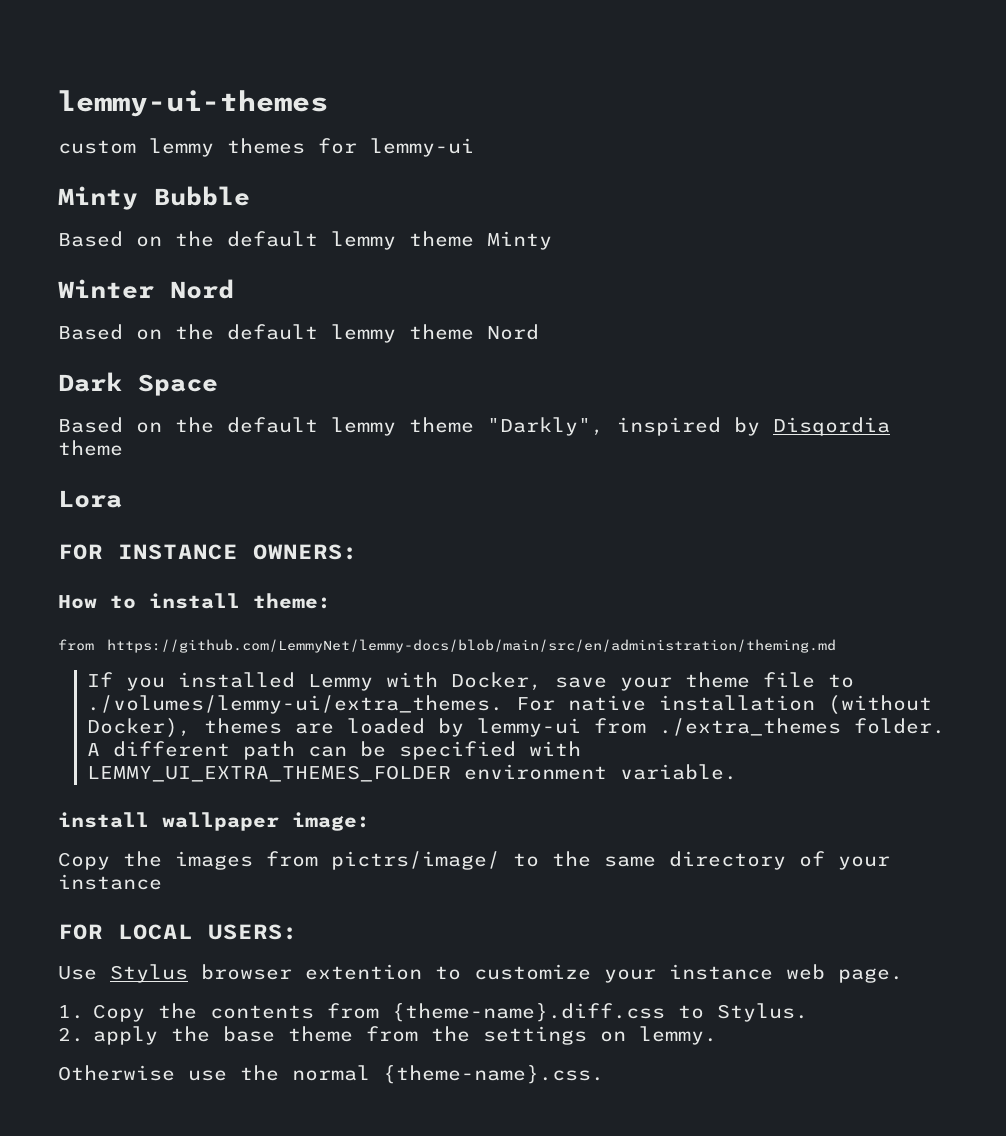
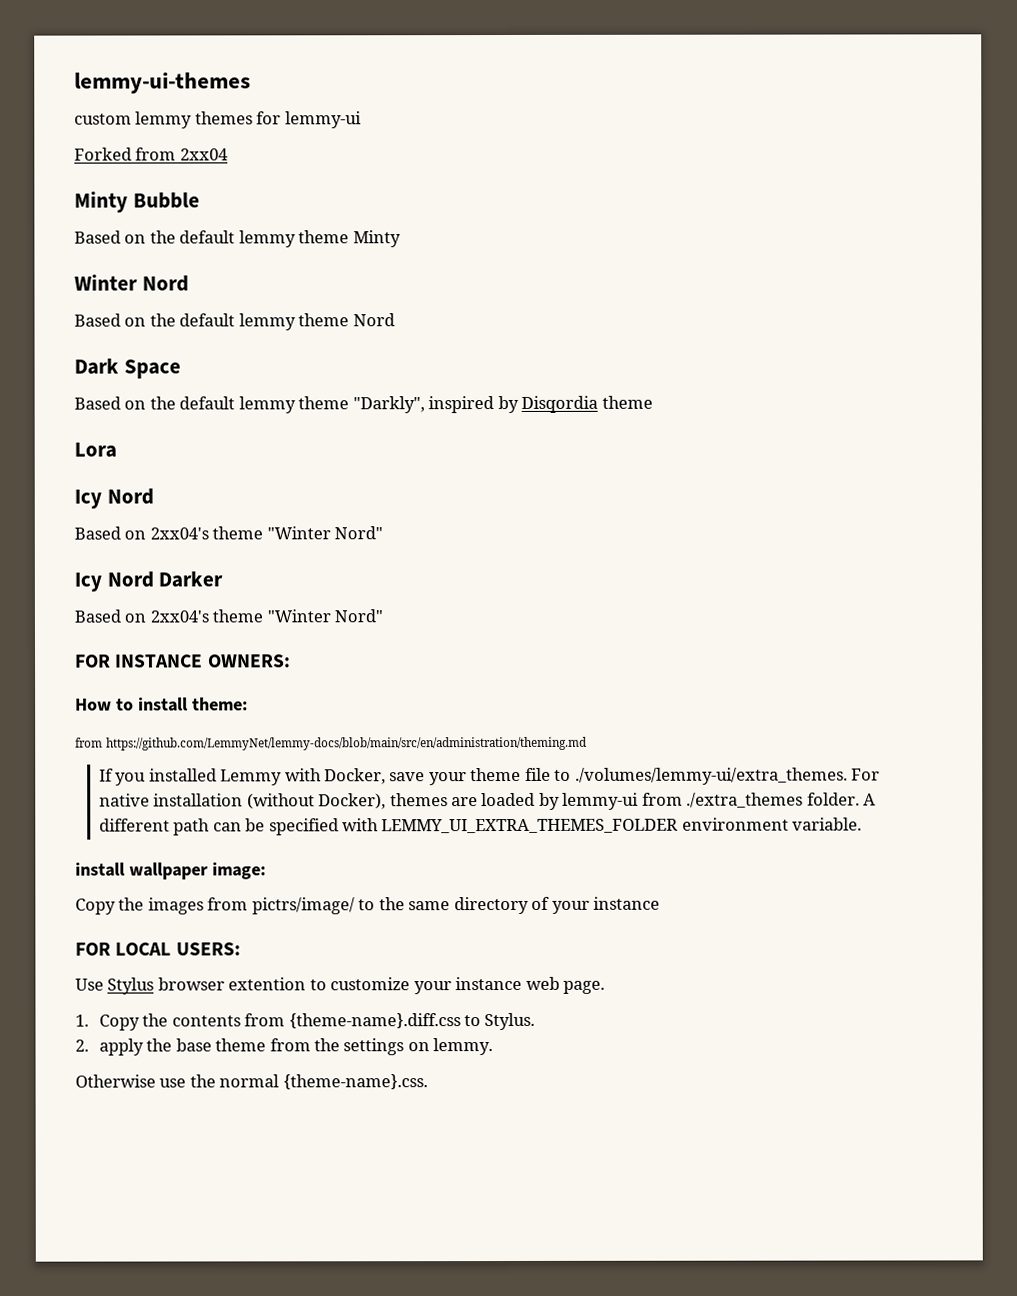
(474, 147) none -> [74,147,228,161] // Forked from 2xx04
(122, 499) none -> [74,488,154,509] [74,526,384,540] [74,571,224,592] [74,609,384,623] // Icy Nord // Based on 2xx04's theme "Winter Nord" // Icy Nord Darker // Based on 2xx04's theme "Winter Nord"

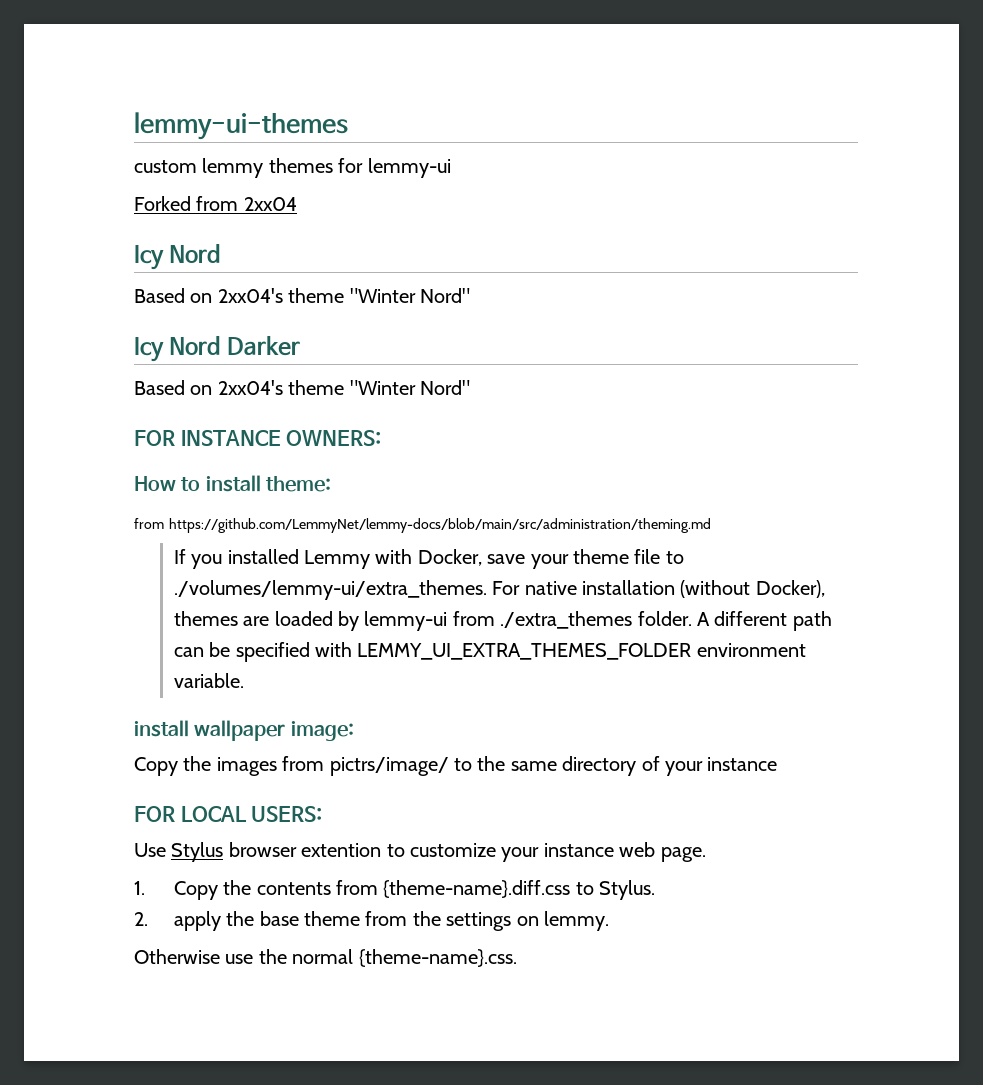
[74,191,200,213] [74,230,401,248] [74,274,189,292] [74,313,395,331] [74,358,181,379] [74,395,653,414] [74,442,117,458] // Minty Bubble // Based on the default lemmy theme Minty // Winter Nord // Based on the default lemmy theme Nord // Dark Space // Based on the default lemmy theme "Darkly", inspired by Disqordia theme // Lora -> (297, 204) none
[106,736,588,751] https://github.com/LemmyNet/lemmy-docs/blob/main/src/en/administration/theming.md -> [169,518,712,533] https://github.com/LemmyNet/lemmy-docs/blob/main/src/administration/theming.md

